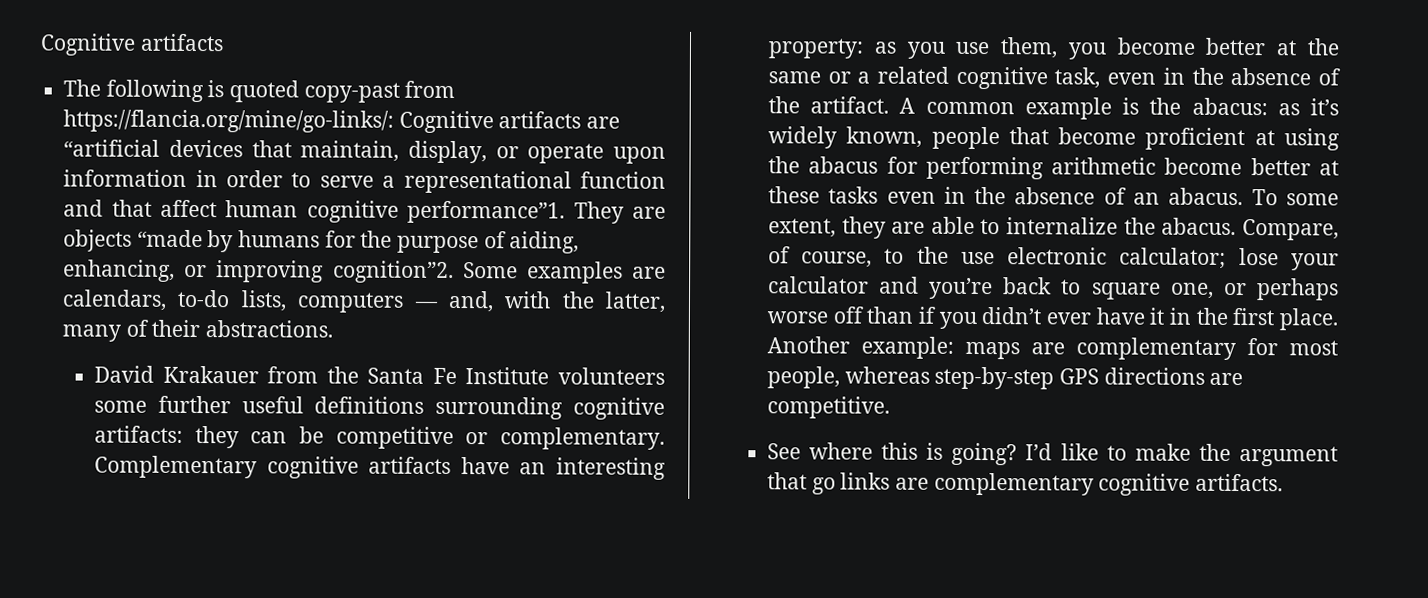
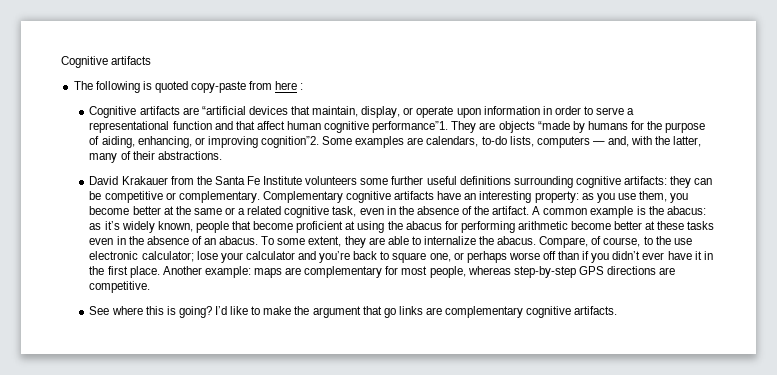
[303,80,456,103] [63,109,395,133] copy-past from https://flancia.org/mine/go-links/: -> [191,81,304,93] copy-paste from here : //

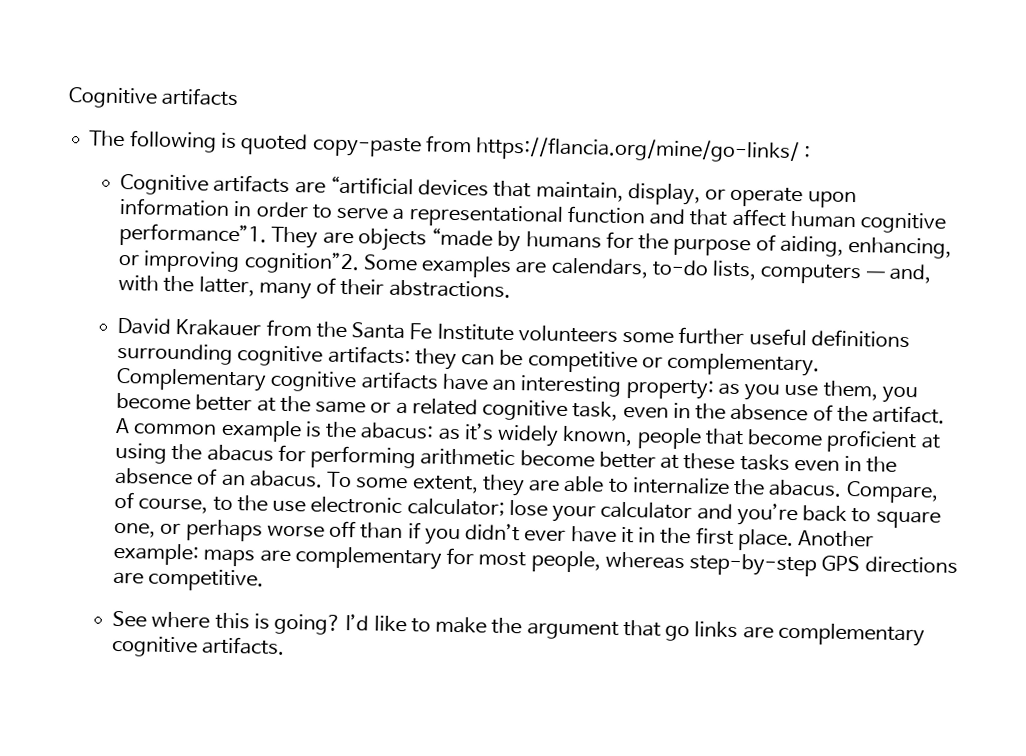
[275,81,298,90] here -> [475,136,801,165] https://flancia.org/mine/go-links/

